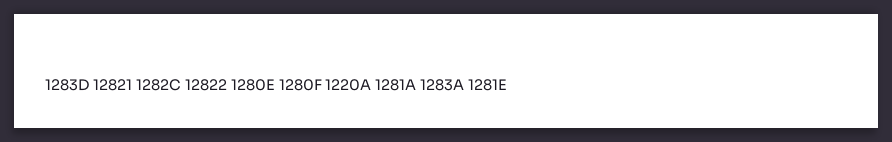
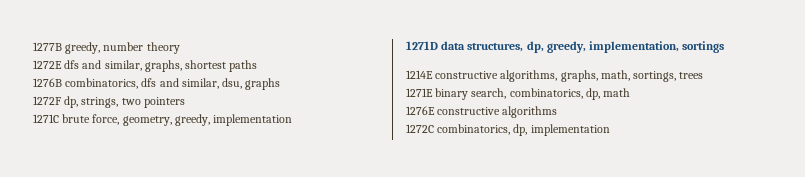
[45,79,508,91] 1283D 12821 1282C 12822 1280E 1280F 1220A 1281A 1283A 1281E -> [33,42,180,54] [33,60,258,72] [33,78,281,90] [33,96,185,108] [33,114,293,126] [406,41,725,53] [406,70,704,82] [406,88,631,100] [406,106,558,118] [406,124,610,136] 1277B greedy, number theory // 1272E dfs and similar, graphs, shortest paths // 1276B combinatorics, dfs and similar, dsu, graphs // 1272F dp, strings, two pointers // 1271C brute force, geometry, greedy, implementation // 1271D data structures, dp, greedy, implementation, sortings // 1214E constructive algorithms, graphs, math, sortings, trees // 1271E binary search, combinatorics, dp, math // 1276E constructive algorithms // 1272C combinatorics, dp, implementation

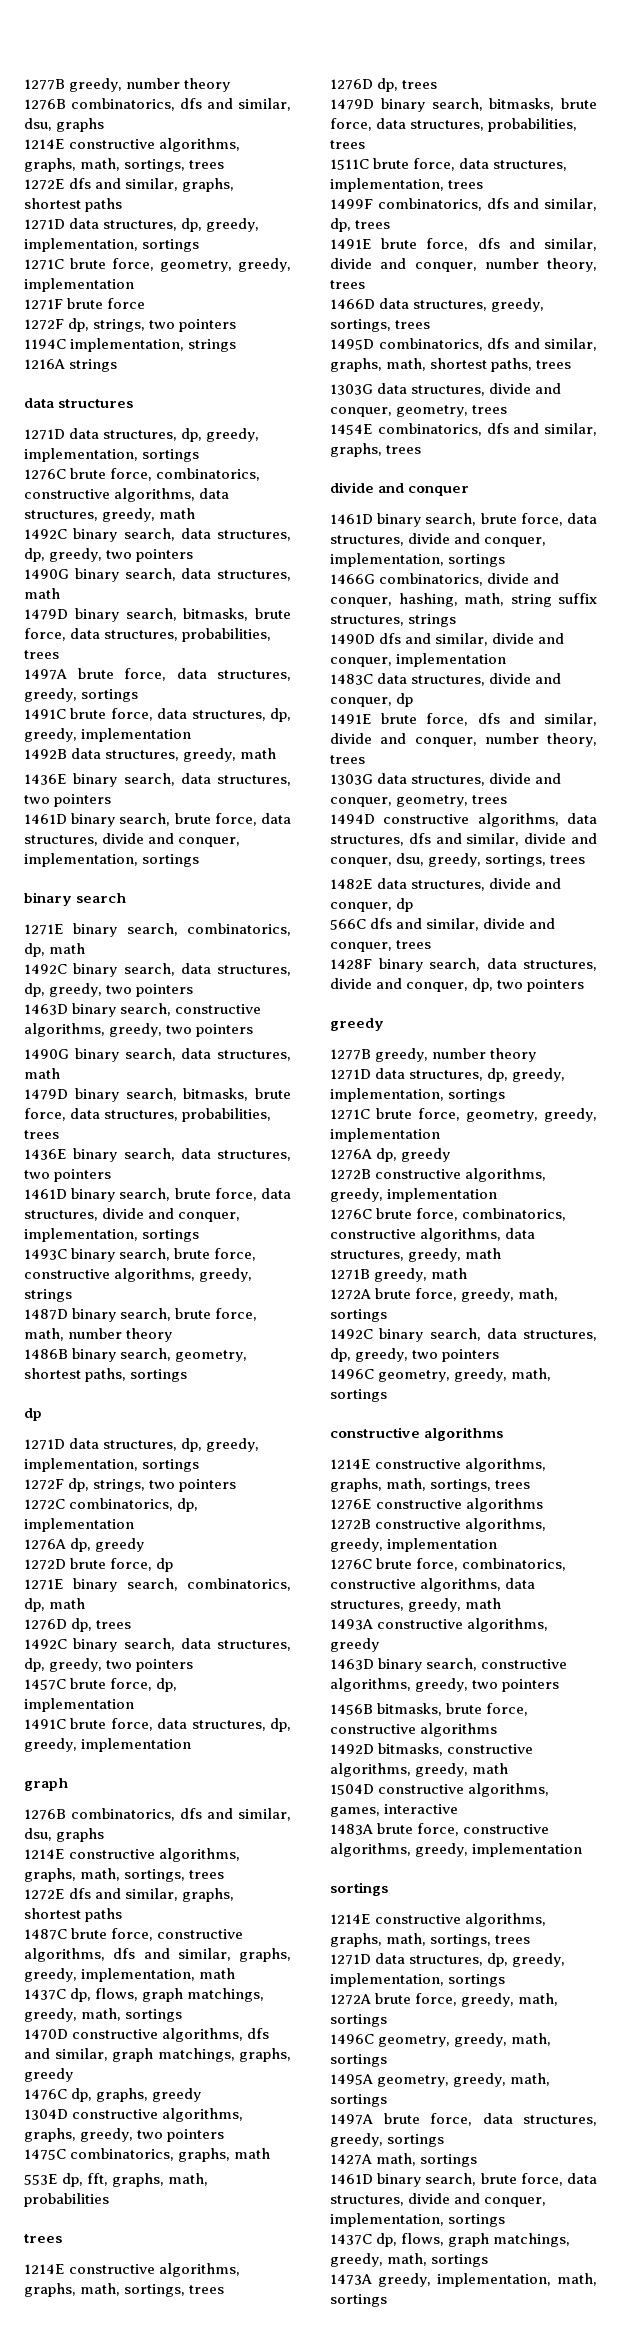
[33,42,180,54] [33,60,258,72] [33,78,281,90] [33,96,185,108] [33,114,293,126] [406,41,680,53] 1277B greedy, number theory // 1272E dfs and similar, graphs, shortest paths // 1276B combinatorics, dfs and similar, dsu, graphs // 1272F dp, strings, two pointers // 1271C brute force, geometry, greedy, implementation // 1271D data structures, dp, greedy, implementation, -> [24,78,231,92] [24,98,291,111] [24,118,105,132] [24,138,241,152] [24,158,225,172] [24,178,235,192] [24,198,123,212] [24,218,260,232] [24,238,200,252] [24,258,291,272] [24,278,134,292] [24,298,146,310] [24,318,237,332] [24,338,237,352] [24,359,118,372] [24,398,134,408] [24,428,260,442] [24,448,200,462] [24,468,261,481] [24,488,230,502] [24,508,196,522] [24,528,291,542] [24,548,194,562] [24,568,291,582] [24,588,60,599] [24,608,291,622] [24,628,272,642] [24,650,59,659] [24,668,291,681] [24,688,139,702] [24,708,291,722] [24,728,192,742] [24,748,277,762] [24,773,291,787] [24,794,112,807] [24,813,291,827] [24,833,241,847] [24,853,200,867] [24,892,127,906] [24,923,291,937] [24,943,86,957] [24,963,291,977] [24,983,194,997] [24,1003,262,1017] [24,1023,254,1037] [24,1048,291,1062] [24,1068,60,1079] [24,1088,291,1102] [24,1108,272,1122] [24,1130,59,1139] [24,1148,291,1162] [24,1169,112,1182] [24,1188,291,1202] [24,1208,241,1222] [24,1228,200,1242] [24,1248,257,1262] [24,1268,253,1282] [24,1289,72,1302] [24,1308,258,1322] [24,1328,173,1342] [24,1348,248,1362] [24,1368,188,1382] [24,1408,42,1421] [24,1438,260,1452] [24,1458,200,1472] [24,1478,237,1492] [24,1498,199,1512] [24,1518,134,1532] [24,1538,145,1552] [24,1558,174,1572] [24,1578,291,1592] [24,1598,86,1612] [24,1618,132,1632] [24,1638,291,1652] [24,1658,194,1672] [24,1678,178,1692] [24,1698,134,1712] [24,1718,291,1732] [24,1738,192,1752] [24,1778,68,1791] [24,1808,291,1821] [24,1828,105,1842] [24,1848,241,1862] [24,1868,225,1882] [24,1888,235,1902] [24,1908,123,1922] [24,1928,244,1941] [24,1948,291,1962] [24,1968,236,1982] [24,1988,265,2002] [24,2008,183,2022] [24,2028,270,2042] [24,2048,291,2062] [24,2068,73,2082] [24,2088,202,2102] [24,2108,244,2122] [24,2128,225,2142] [24,2148,271,2162] [24,2173,209,2187] [24,2193,109,2207] [24,2234,62,2243] [24,2263,241,2277] [24,2283,225,2297] [330,78,438,92] [330,98,597,112] [330,118,578,132] [330,140,365,149] [330,158,568,171] [330,178,484,192] [330,198,597,211] [330,218,391,232] [330,238,597,251] [330,258,597,272] [330,280,365,289] [330,298,545,312] [330,319,431,332] [330,338,597,351] [330,358,572,372] [330,383,562,396] [330,405,508,417] [330,423,597,436] [330,443,422,457] [330,482,470,496] [330,513,597,527] [330,533,547,547] [330,553,506,567] [330,573,560,586] [330,593,597,607] [330,614,457,627] [330,633,565,646] [330,653,507,667] [330,673,562,686] [330,693,414,707] [330,713,597,726] [330,733,597,747] [330,755,365,764] [330,773,562,786] [330,795,508,807] [330,813,597,827] [330,833,597,846] [330,853,586,867] [330,878,562,891] [330,898,414,912] [330,918,556,931] [330,940,432,952] [330,958,597,972] [330,978,585,992] [330,1018,384,1031] [330,1048,537,1062] [330,1068,566,1082] [330,1088,506,1102] [330,1108,597,1122] [330,1128,440,1142] [330,1148,451,1162] [330,1168,547,1182] [330,1188,498,1202] [330,1208,567,1221] [330,1228,536,1242] [330,1248,502,1262] [330,1268,468,1282] [330,1288,559,1302] [330,1309,387,1322] [330,1328,597,1342] [330,1348,500,1362] [330,1368,552,1382] [330,1389,387,1402] [330,1427,504,1441] [330,1458,547,1472] [330,1478,531,1492] [330,1498,544,1512] [330,1518,547,1532] [330,1538,498,1552] [330,1558,567,1571] [330,1578,536,1592] [330,1598,502,1612] [330,1618,549,1632] [330,1638,379,1652] [330,1658,568,1672] [330,1678,560,1692] [330,1703,529,1716] [330,1723,498,1737] [330,1743,534,1756] [330,1763,509,1777] [330,1783,550,1797] [330,1804,459,1817] [330,1823,550,1836] [330,1843,583,1857] 1277B greedy, number theory // 1276B combinatorics, dfs and similar, dsu, graphs // 1214E constructive algorithms, graphs, math, sortings, trees // 1272E dfs and similar, graphs, shortest paths // 1271D data structures, dp, greedy, implementation, sortings // 1271C brute force, geometry, greedy, implementation // 1271F brute force // 1272F dp, strings, two pointers // 1194C implementation, strings // 1216A strings // data structures // 1271D data structures, dp, greedy, implementation, sortings // 1276C brute force, combinatorics, constructive algorithms, data structures, greedy, math // 1492C binary search, data structures, dp, greedy, two pointers // 1490G binary search, data structures, math // 1479D binary search, bitmasks, brute force, data structures, probabilities, trees // 1497A brute force, data structures, greedy, sortings // 1491C brute force, data structures, dp, greedy, implementation // 1492B data structures, greedy, math // 1436E binary search, data structures, two pointers // 1461D binary search, brute force, data structures, divide and conquer, implementation, sortings // binary search // 1271E binary search, combinatorics, dp, math // 1492C binary search, data structures, dp, greedy, two pointers // 1463D binary search, constructive algorithms, greedy, two pointers // 1490G binary search, data structures, math // 1479D binary search, bitmasks, brute force, data structures, probabilities, trees // 1436E binary search, data structures, two pointers // 1461D binary search, brute force, data structures, divide and conquer, implementation, sortings // 1493C binary search, brute force, constructive algorithms, greedy, strings // 1487D binary search, brute force, math, number theory // 1486B binary search, geometry, shortest paths, sortings // dp // 1271D data structures, dp, greedy, implementation, sortings // 1272F dp, strings, two pointers // 1272C combinatorics, dp, implementation // 1276A dp, greedy // 1272D brute force, dp // 1271E binary search, combinatorics, dp, math // 1276D dp, trees // 1492C binary search, data structures, dp, greedy, two pointers // 1457C brute force, dp, implementation // 1491C brute force, data structures, dp, greedy, implementation // graph // 1276B combinatorics, dfs and similar, dsu, graphs // 1214E constructive algorithms, graphs, math, sortings, trees // 1272E dfs and similar, graphs, shortest paths // 1487C brute force, constructive algorithms, dfs and similar, graphs, greedy, implementation, math // 1437C dp, flows, graph matchings, greedy, math, sortings // 1470D constructive algorithms, dfs and similar, graph matchings, graphs, greedy // 1476C dp, graphs, greedy // 1304D constructive algorithms, graphs, greedy, two pointers // 1475C combinatorics, graphs, math // 553E dp, fft, graphs, math, probabilities // trees // 1214E constructive algorithms, graphs, math, sortings, trees // 1276D dp, trees // 1479D binary search, bitmasks, brute force, data structures, probabilities, trees // 1511C brute force, data structures, implementation, trees // 1499F combinatorics, dfs and similar, dp, trees // 1491E brute force, dfs and similar, divide and conquer, number theory, trees // 1466D data structures, greedy, sortings, trees // 1495D combinatorics, dfs and similar, graphs, math, shortest paths, trees // 1303G data structures, divide and conquer, geometry, trees // 1454E combinatorics, dfs and similar, graphs, trees // divide and conquer // 1461D binary search, brute force, data structures, divide and conquer, implementation, sortings // 1466G combinatorics, divide and conquer, hashing, math, string suffix structures, strings // 1490D dfs and similar, divide and conquer, implementation // 1483C data structures, divide and conquer, dp // 1491E brute force, dfs and similar, divide and conquer, number theory, trees // 1303G data structures, divide and conquer, geometry, trees // 1494D constructive algorithms, data structures, dfs and similar, divide and conquer, dsu, greedy, sortings, trees // 1482E data structures, divide and conquer, dp // 566C dfs and similar, divide and conquer, trees // 1428F binary search, data structures, divide and conquer, dp, two pointers // greedy // 1277B greedy, number theory // 1271D data structures, dp, greedy, implementation, sortings // 1271C brute force, geometry, greedy, implementation // 1276A dp, greedy // 1272B constructive algorithms, greedy, implementation // 1276C brute force, combinatorics, constructive algorithms, data structures, greedy, math // 1271B greedy, math // 1272A brute force, greedy, math, sortings // 1492C binary search, data structures, dp, greedy, two pointers // 1496C geometry, greedy, math, sortings // constructive algorithms // 1214E constructive algorithms, graphs, math, sortings, trees // 1276E constructive algorithms // 1272B constructive algorithms, greedy, implementation // 1276C brute force, combinatorics, constructive algorithms, data structures, greedy, math // 1493A constructive algorithms, greedy // 1463D binary search, constructive algorithms, greedy, two pointers // 1456B bitmasks, brute force, constructive algorithms // 1492D bitmasks, constructive algorithms, greedy, math // 1504D constructive algorithms, games, interactive // 1483A brute force, constructive algorithms, greedy, implementation //
[406,88,631,100] [406,106,558,118] [406,124,610,136] 1271E binary search, combinatorics, dp, math // 1276E constructive algorithms // 1272C combinatorics, dp, implementation -> [330,1953,566,1967] [330,1973,506,1987] [330,1993,559,2007] [330,2014,387,2027] [330,2033,552,2047] [330,2054,387,2067] [330,2073,551,2087] [330,2094,387,2107] [330,2113,597,2126] [330,2133,445,2147] [330,2153,478,2167] [330,2173,597,2187] [330,2193,547,2207] [330,2213,506,2227] [330,2233,571,2247] [330,2253,489,2267] [330,2273,597,2287] [330,2294,387,2307] 1271D data structures, dp, greedy, implementation, sortings // 1272A brute force, greedy, math, sortings // 1496C geometry, greedy, math, sortings // 1495A geometry, greedy, math, sortings // 1497A brute force, data structures, greedy, sortings // 1427A math, sortings // 1461D binary search, brute force, data structures, divide and conquer, implementation, sortings // 1437C dp, flows, graph matchings, greedy, math, sortings // 1473A greedy, implementation, math, sortings

